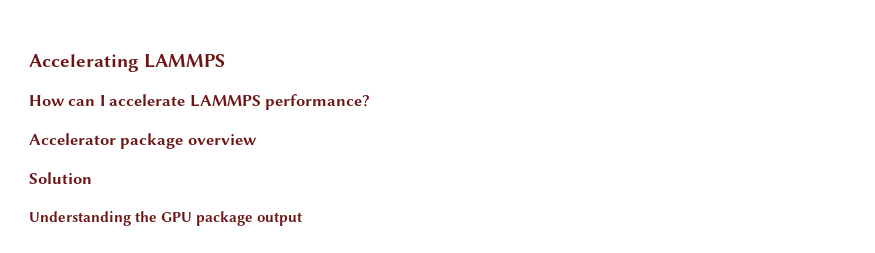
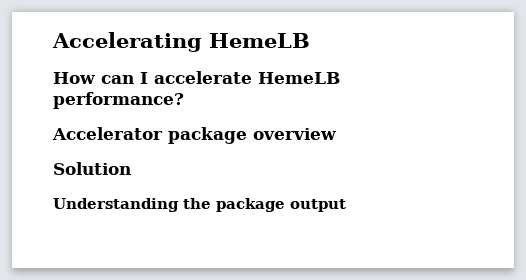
[144,54,226,68] LAMMPS -> [209,33,310,48] HemeLB
[189,95,261,107] LAMMPS -> [258,72,340,84] HemeLB
[161,212,193,222] GPU -> (211, 203) none

